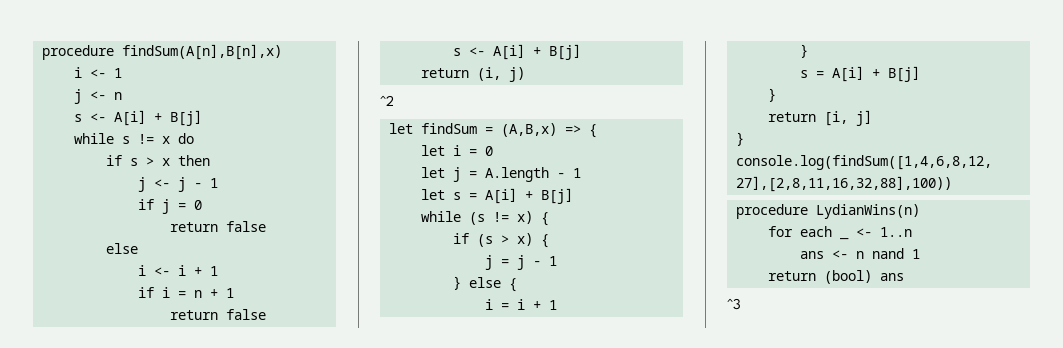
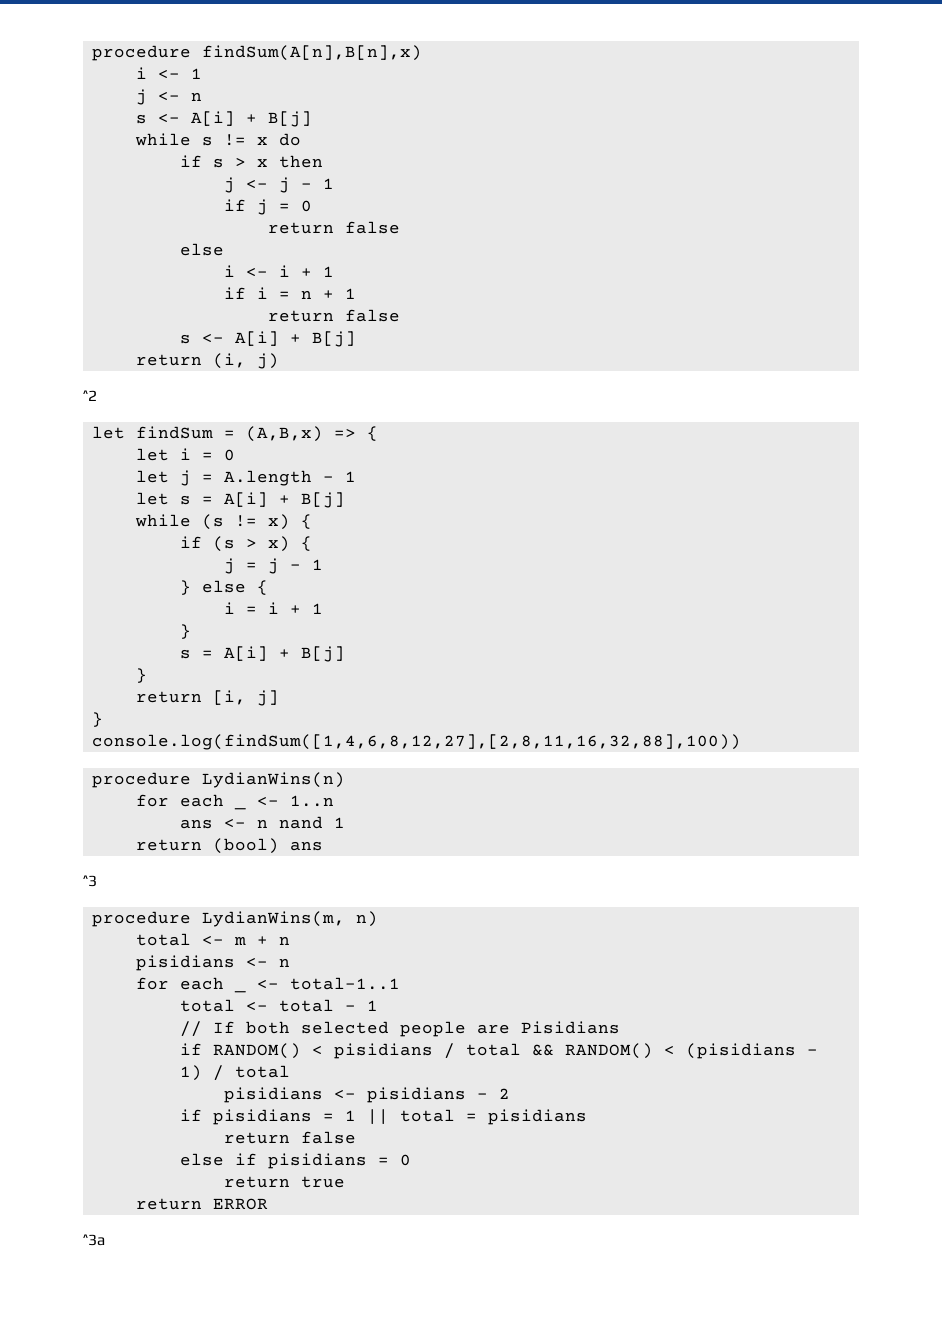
(741, 304) none -> [92,911,379,927] [136,933,291,946] [136,955,291,971] [136,977,247,993] [257,977,401,990] [180,999,379,1012] [180,1021,621,1037] [180,1043,819,1059] [180,1065,291,1081] [224,1087,511,1103] [180,1109,588,1125] [224,1131,357,1144] [180,1153,412,1169] [224,1176,346,1188] [136,1198,269,1210] [83,1234,105,1246] // procedure LydianWins(m, n) // total <- m + n // pisidians <- n // for each _ <- total-1..1 // total <- total - 1 // // If both selected people are Pisidians // if RANDOM() < pisidians / total && RANDOM() < (pisidians - 1) / total // pisidians <- pisidians - 2 // if pisidians = 1 || total = pisidians // return false // else if pisidians = 0 // return true // return ERROR // ^3a

